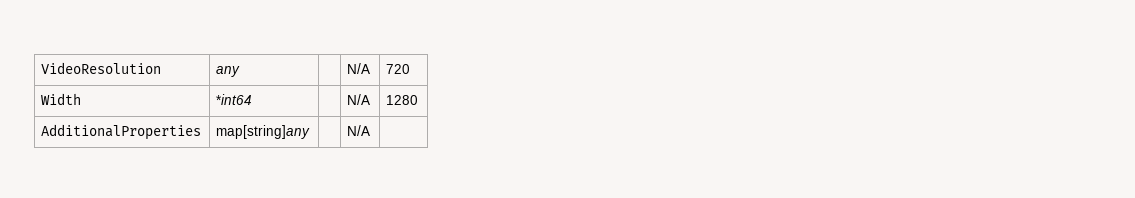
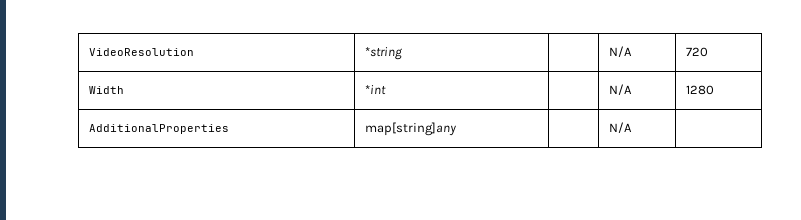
[216,66,241,77] any -> [365,47,404,60] *string
[216,94,253,105] *int64 -> [365,85,387,95] *int

